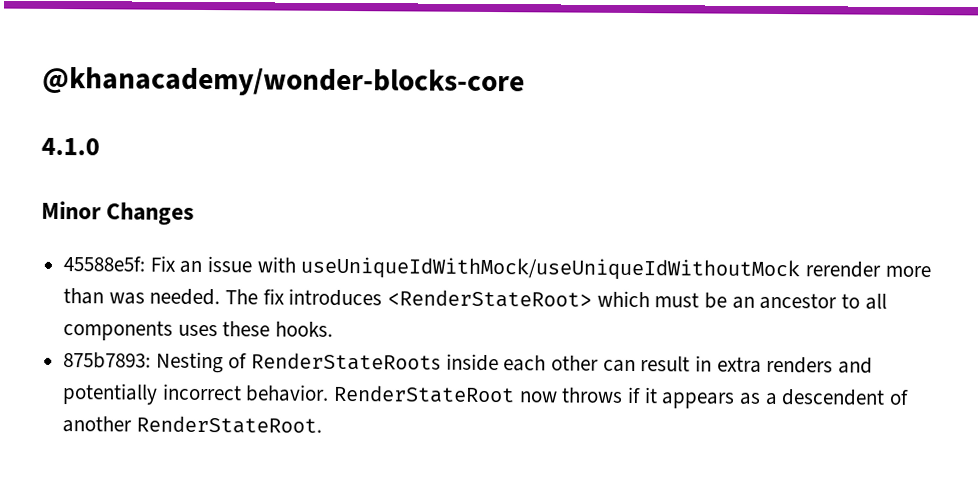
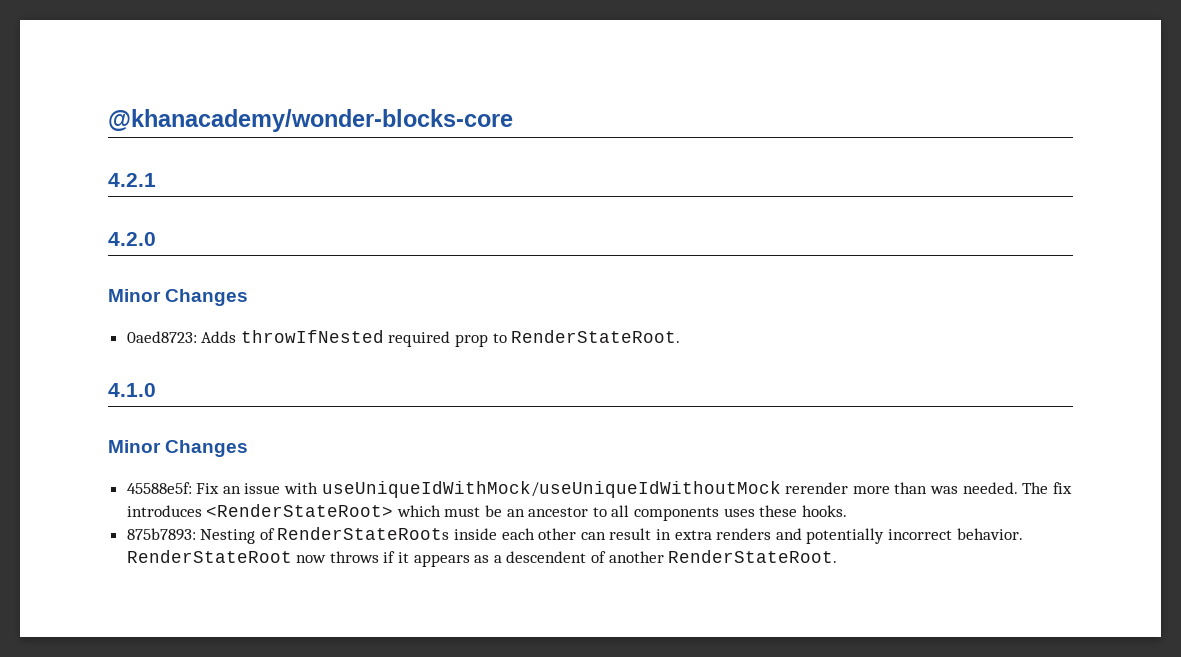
(525, 82) none -> [108,173,156,187] [108,232,156,246] [108,289,249,306] [126,330,681,347] // 4.2.1 // 4.2.0 // Minor Changes // 0aed8723: Adds throwIfNested required prop to RenderStateRoot.

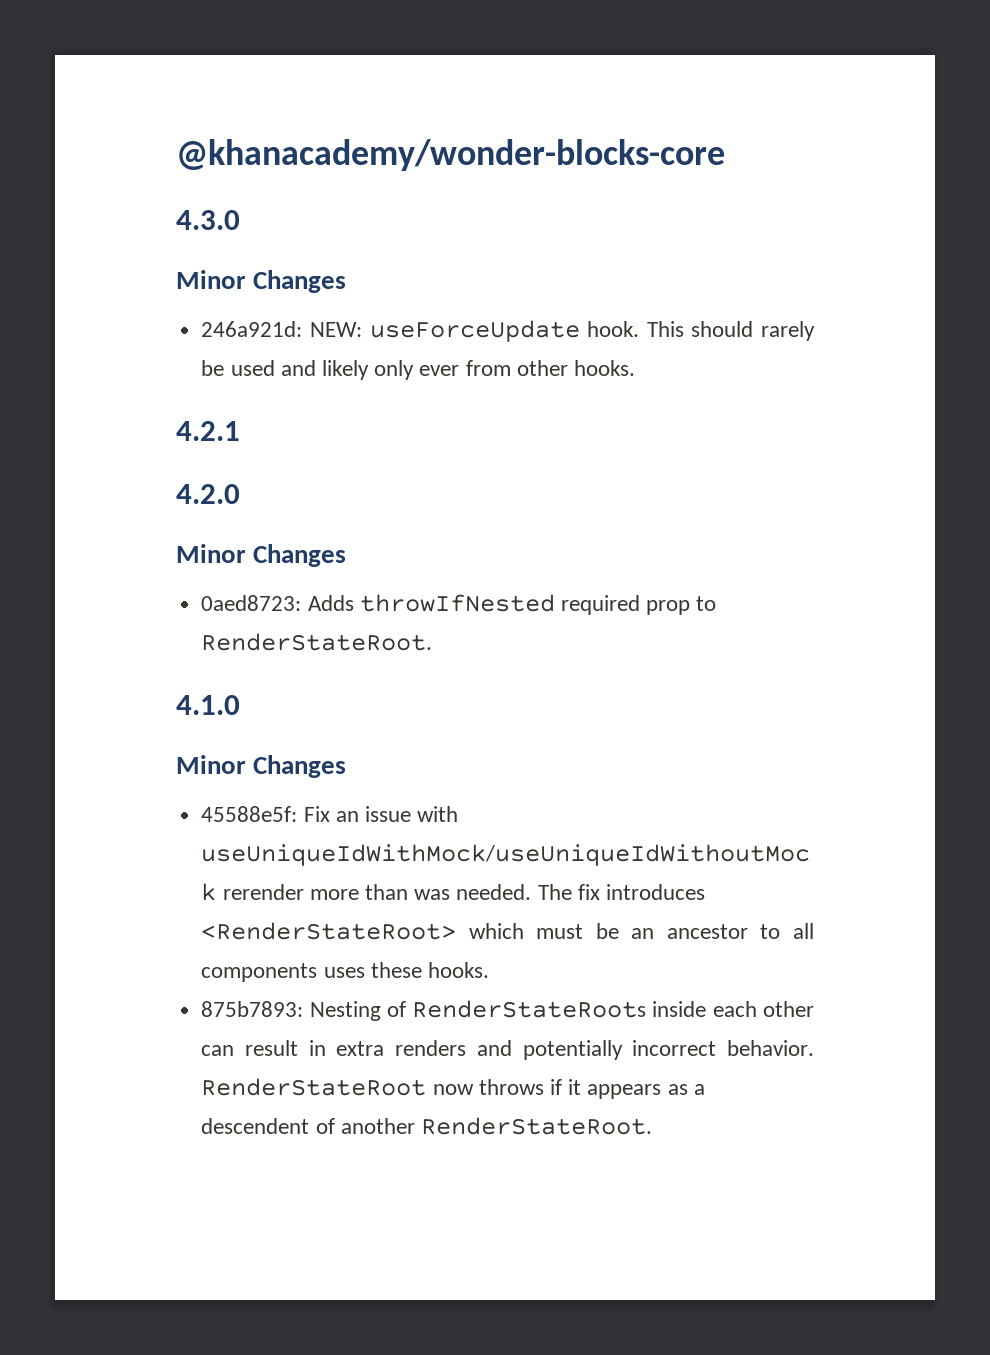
(513, 120) none -> [176,210,240,230] [176,270,347,293] [201,320,816,342] [201,360,635,380] // 4.3.0 // Minor Changes // 246a921d: NEW: useForceUpdate hook. This should rarely be used and likely only ever from other hooks.

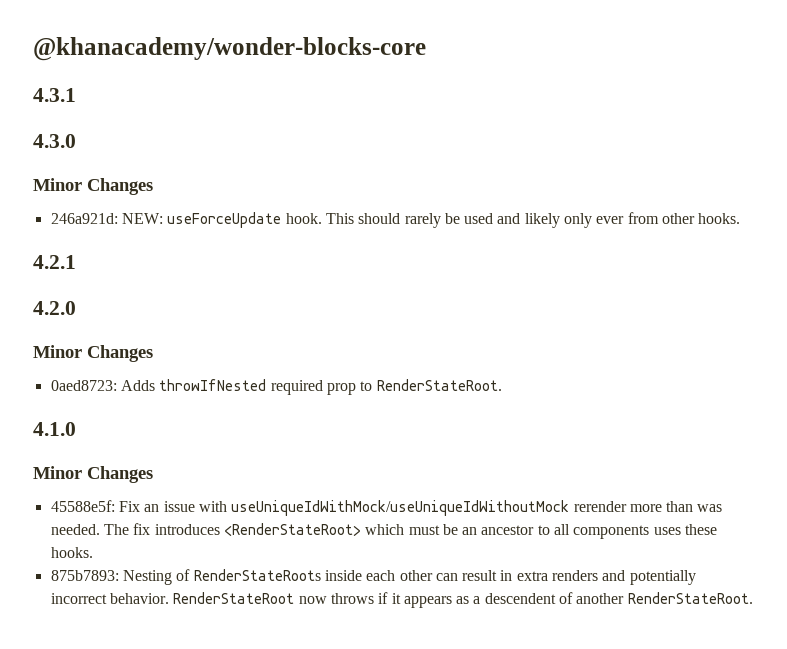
(725, 155) none -> [33,88,76,102] // 4.3.1

